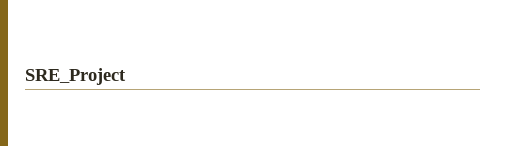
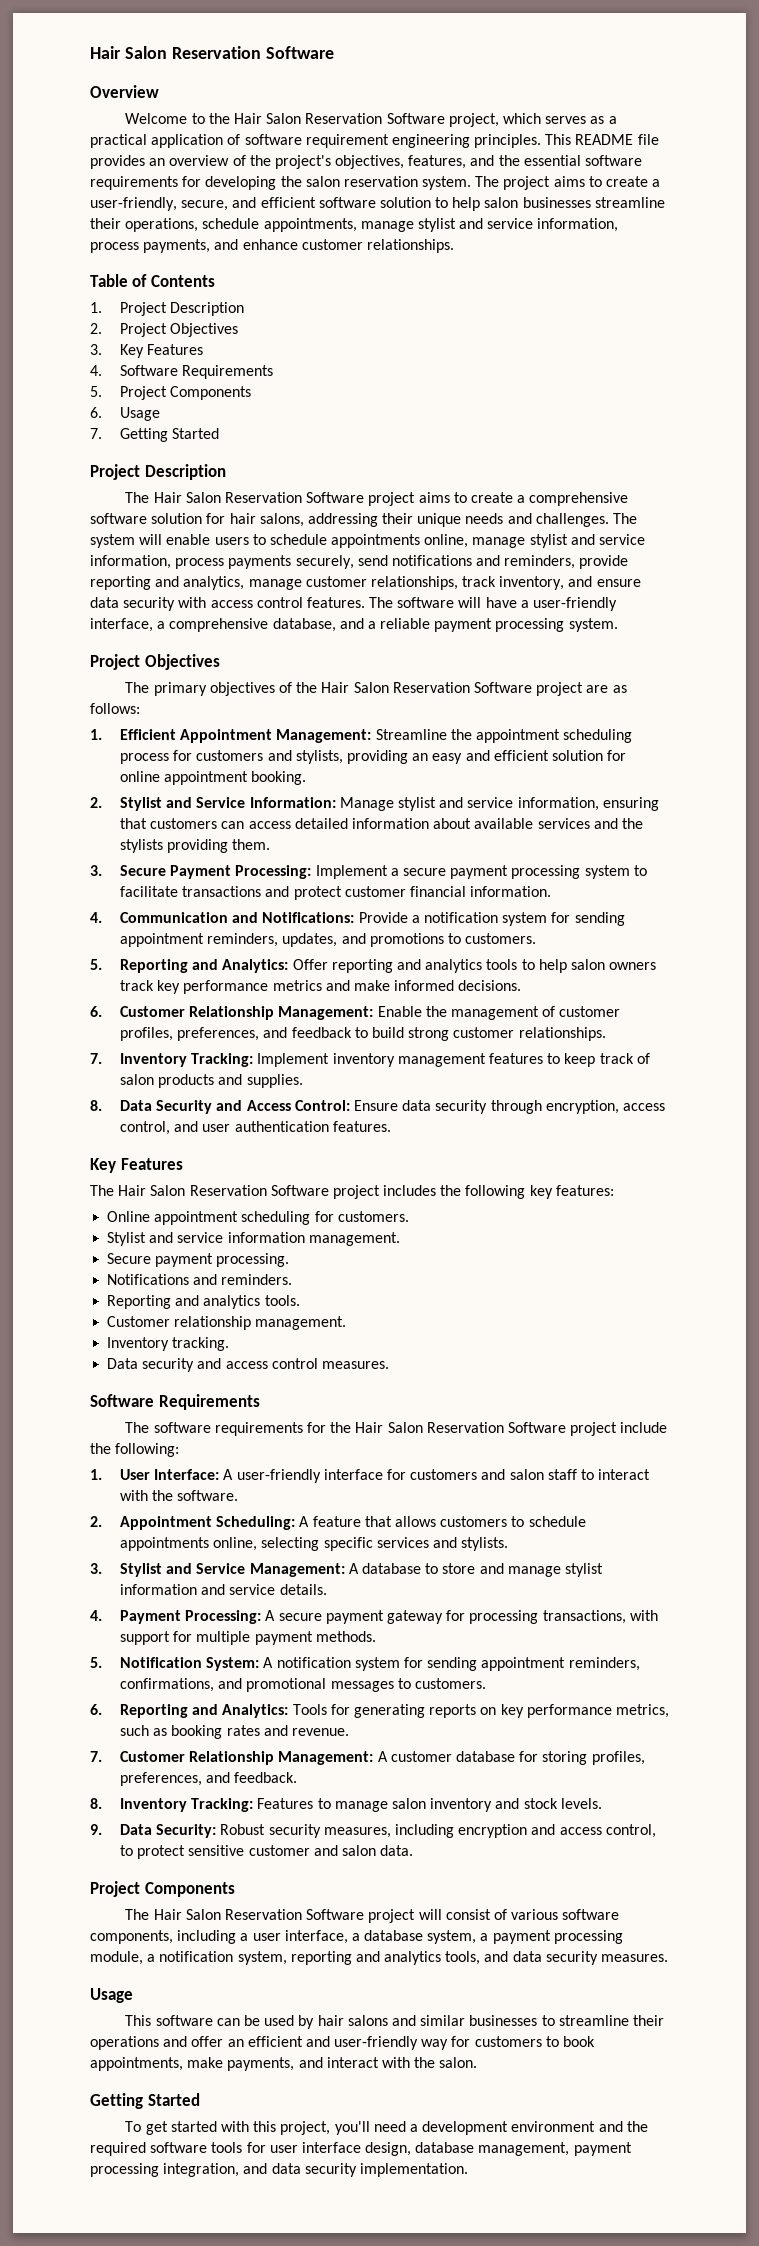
[25,68,126,85] SRE_Project -> [90,46,334,59] [90,85,159,98] [125,113,617,127] [90,134,659,148] [90,155,643,169] [90,176,661,190] [90,197,665,211] [90,218,619,232] [90,239,454,253] [90,274,215,287] [90,302,245,316] [90,323,239,337] [90,344,204,358] [90,365,274,379] [90,386,252,400] [90,407,161,421] [90,428,220,442] [90,464,226,480] [125,492,629,506] [90,513,638,527] [90,534,646,548] [90,555,629,569] [90,576,641,590] [90,597,618,611] [90,618,618,632] [90,654,220,670] [125,682,627,696] [90,703,140,714] [90,729,633,743] [120,750,627,764] [120,771,307,785] [90,797,659,811] [120,818,643,829] [120,839,271,853] [90,865,647,879] [120,886,552,900] [90,912,625,926] [120,933,537,947] [90,959,657,973] [120,980,522,994] [90,1006,621,1020] [120,1027,606,1041] [90,1053,650,1067] [120,1074,303,1088] [90,1100,665,1114] [120,1121,391,1135] [90,1158,183,1173] [90,1185,614,1199] [107,1211,409,1225] [107,1232,400,1246] [107,1253,290,1267] [107,1274,293,1285] [107,1295,300,1309] [107,1316,347,1330] [107,1337,230,1351] [107,1358,389,1372] [90,1394,260,1410] [125,1422,668,1436] [90,1443,180,1457] [90,1469,651,1483] [120,1490,239,1501] [90,1516,586,1530] [120,1537,509,1551] [90,1563,603,1577] [120,1584,327,1595] [90,1610,658,1624] [120,1631,376,1645] [90,1657,640,1671] [120,1678,486,1692] [90,1704,669,1718] [120,1725,349,1739] [90,1751,645,1765] [120,1772,298,1786] [90,1798,602,1812] [90,1824,656,1838] [120,1845,414,1859] [90,1881,235,1897] [125,1909,620,1923] [90,1930,623,1944] [90,1951,669,1965] [90,1988,133,2003] [125,2015,664,2029] [90,2036,596,2050] [90,2057,478,2071] [90,2093,200,2109] [125,2121,648,2135] [90,2142,632,2156] [90,2163,468,2177] Hair Salon Reservation Software // Overview // Welcome to the Hair Salon Reservation Software project, which serves as a practical application of software requirement engineering principles. This README file provides an overview of the project's objectives, features, and the essential software requirements for developing the salon reservation system. The project aims to create a user-friendly, secure, and efficient software solution to help salon businesses streamline their operations, schedule appointments, manage stylist and service information, process payments, and enhance customer relationships. // Table of Contents // 1. Project Description // 2. Project Objectives // 3. Key Features // 4. Software Requirements // 5. Project Components // 6. Usage // 7. Getting Started // Project Description // The Hair Salon Reservation Software project aims to create a comprehensive software solution for hair salons, addressing their unique needs and challenges. The system will enable users to schedule appointments online, manage stylist and service information, process payments securely, send notifications and reminders, provide reporting and analytics, manage customer relationships, track inventory, and ensure data security with access control features. The software will have a user-friendly interface, a comprehensive database, and a reliable payment processing system. // Project Objectives // The primary objectives of the Hair Salon Reservation Software project are as follows: // 1. Efficient Appointment Management: Streamline the appointment scheduling process for customers and stylists, providing an easy and efficient solution for online appointment booking. // 2. Stylist and Service Information: Manage stylist and service information, ensuring that customers can access detailed information about available services and the stylists providing them. // 3. Secure Payment Processing: Implement a secure payment processing system to facilitate transactions and protect customer financial information. // 4. Communication and Notifications: Provide a notification system for sending appointment reminders, updates, and promotions to customers. // 5. Reporting and Analytics: Offer reporting and analytics tools to help salon owners track key performance metrics and make informed decisions. // 6. Customer Relationship Management: Enable the management of customer profiles, preferences, and feedback to build strong customer relationships. // 7. Inventory Tracking: Implement inventory management features to keep track of salon products and supplies. // 8. Data Security and Access Control: Ensure data security through encryption, access control, and user authentication features. // Key Features // The Hair Salon Reservation Software project includes the following key features: // Online appointment scheduling for customers. // Stylist and service information management. // Secure payment processing. // Notifications and reminders. // Reporting and analytics tools. // Customer relationship management. // Inventory tracking. // Data security and access control measures. // Software Requirements // The software requirements for the Hair Salon Reservation Software project include the following: // 1. User Interface: A user-friendly interface for customers and salon staff to interact with the software. // 2. Appointment Scheduling: A feature that allows customers to schedule appointments online, selecting specific services and stylists. // 3. Stylist and Service Management: A database to store and manage stylist information and service details. // 4. Payment Processing: A secure payment gateway for processing transactions, with support for multiple payment methods. // 5. Notification System: A notification system for sending appointment reminders, confirmations, and promotional messages to customers. // 6. Reporting and Analytics: Tools for generating reports on key performance metrics, such as booking rates and revenue. // 7. Customer Relationship Management: A customer database for storing profiles, preferences, and feedback. // 8. Inventory Tracking: Features to manage salon inventory and stock levels. // 9. Data Security: Robust security measures, including encryption and access control, to protect sensitive customer and salon data. // Project Components // The Hair Salon Reservation Software project will consist of various software components, including a user interface, a database system, a payment processing module, a notification system, reporting and analytics tools, and data security measures. // Usage // This software can be used by hair salons and similar businesses to streamline their operations and offer an efficient and user-friendly way for customers to book appointments, make payments, and interact with the salon. // Getting Started // To get started with this project, you'll need a development environment and the required software tools for user interface design, database management, payment processing integration, and data security implementation.

